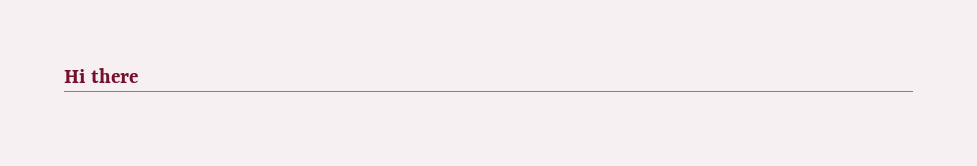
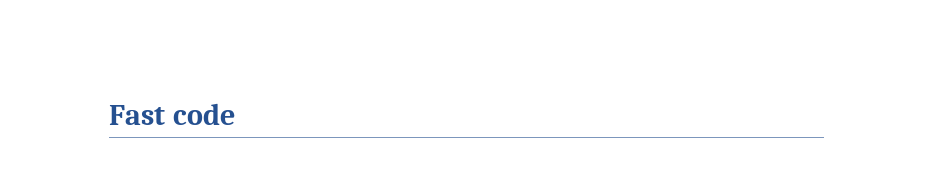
[64,68,138,83] Hi there -> [109,103,235,125] Fast code

